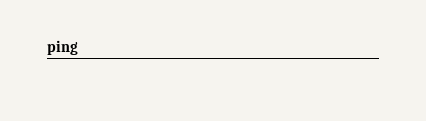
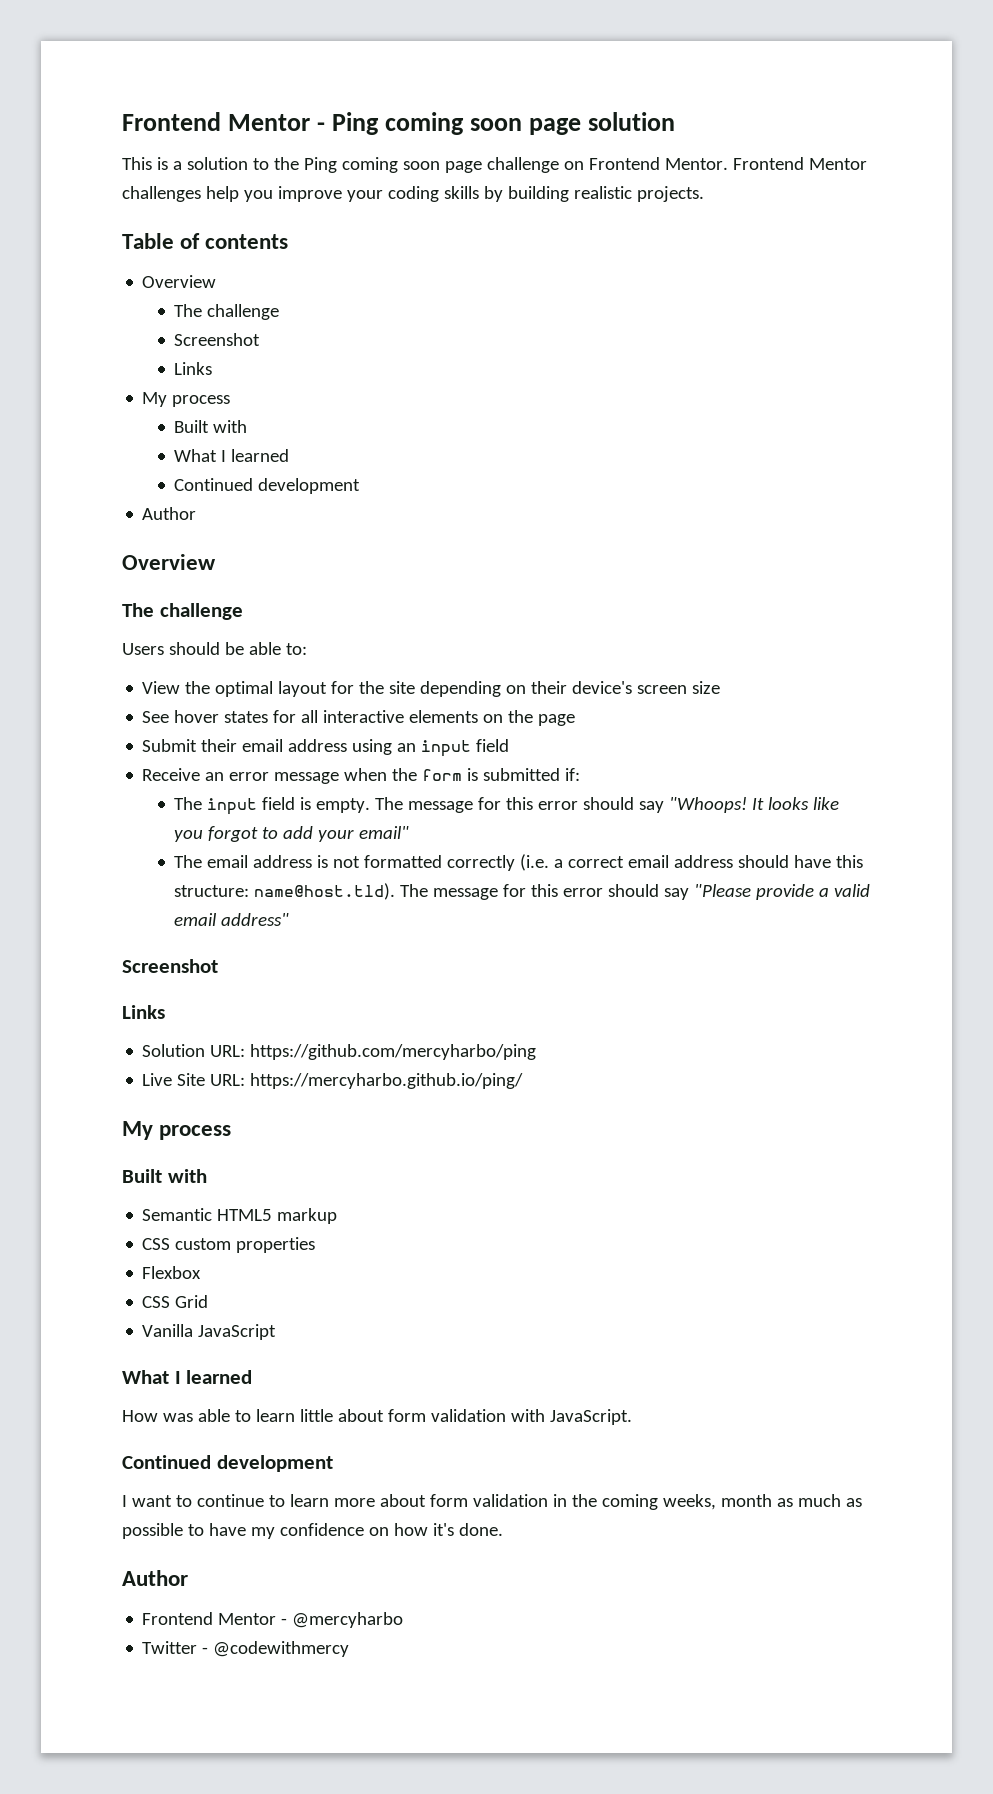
[47,40,78,55] ping -> [122,112,676,135] [122,157,867,173] [122,186,704,202] [122,233,289,249] [142,275,217,288] [174,304,280,320] [174,333,261,346] [174,362,213,375] [142,392,231,407] [174,420,248,433] [174,449,290,462] [174,478,361,494] [142,507,197,520] [122,554,216,570] [122,603,243,620] [122,642,307,655] [142,681,721,697] [142,710,576,726] [142,739,510,757] [142,768,581,784] [174,797,840,815] [174,826,410,842] [174,854,864,871] [174,883,871,900] [174,913,290,926] [122,959,218,973] [122,1005,165,1019] [142,1044,537,1060] [142,1073,524,1089] [122,1121,232,1140] [122,1169,207,1183] [142,1208,338,1224] [142,1237,316,1253] [142,1266,202,1279] [142,1295,209,1308] [142,1324,277,1340] [122,1370,253,1384] [122,1409,632,1425] [122,1455,333,1472] [122,1494,862,1510] [122,1523,503,1539] [122,1570,188,1586] [142,1612,404,1628] [142,1641,350,1657] Frontend Mentor - Ping coming soon page solution // This is a solution to the Ping coming soon page challenge on Frontend Mentor. Frontend Mentor challenges help you improve your coding skills by building realistic projects. // Table of contents // Overview // The challenge // Screenshot // Links // My process // Built with // What I learned // Continued development // Author // Overview // The challenge // Users should be able to: // View the optimal layout for the site depending on their device's screen size // See hover states for all interactive elements on the page // Submit their email address using an input field // Receive an error message when the form is submitted if: // The input field is empty. The message for this error should say "Whoops! It looks like you forgot to add your email" // The email address is not formatted correctly (i.e. a correct email address should have this structure: name@host.tld). The message for this error should say "Please provide a valid email address" // Screenshot // Links // Solution URL: https://github.com/mercyharbo/ping // Live Site URL: https://mercyharbo.github.io/ping/ // My process // Built with // Semantic HTML5 markup // CSS custom properties // Flexbox // CSS Grid // Vanilla JavaScript // What I learned // How was able to learn little about form validation with JavaScript. // Continued development // I want to continue to learn more about form validation in the coming weeks, month as much as possible to have my confidence on how it's done. // Author // Frontend Mentor - @mercyharbo // Twitter - @codewithmercy

